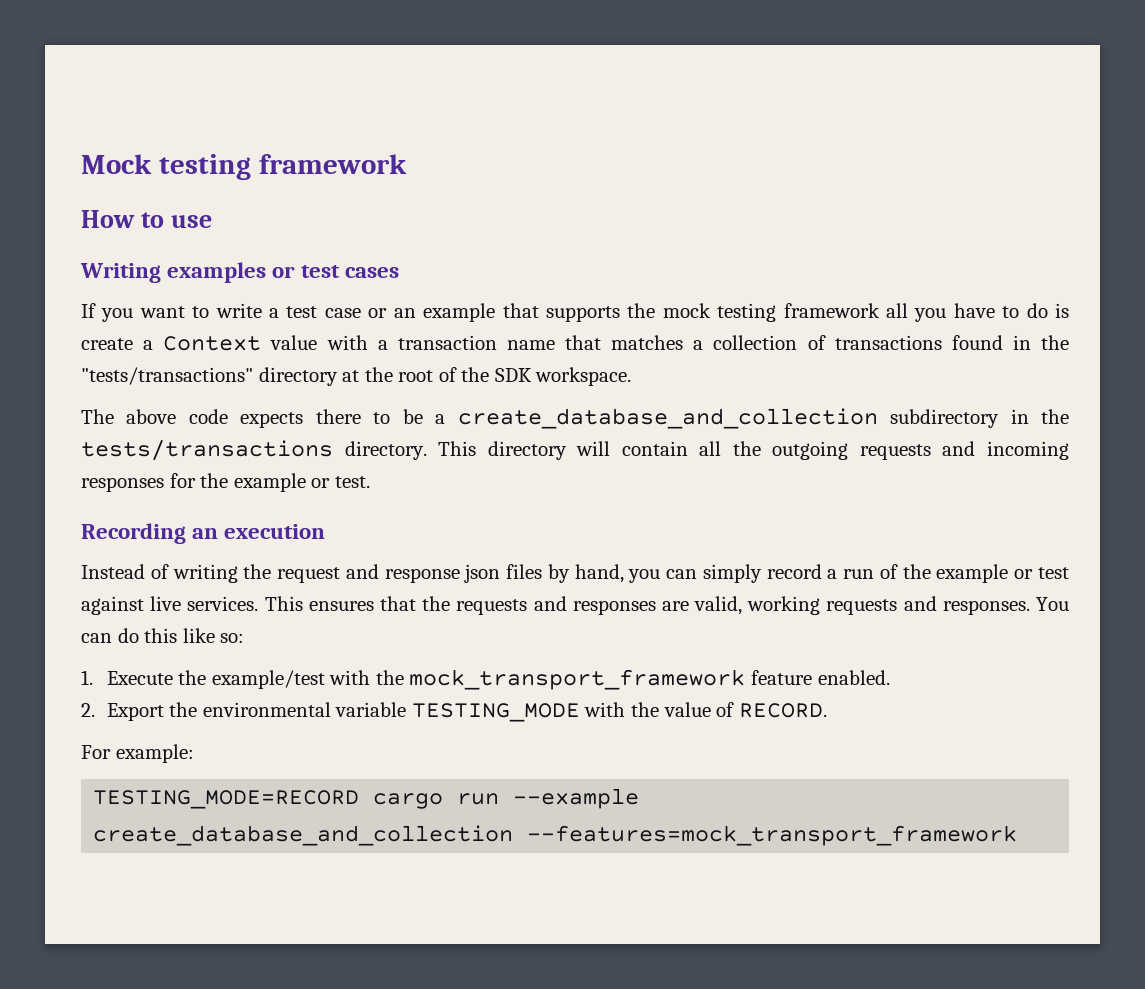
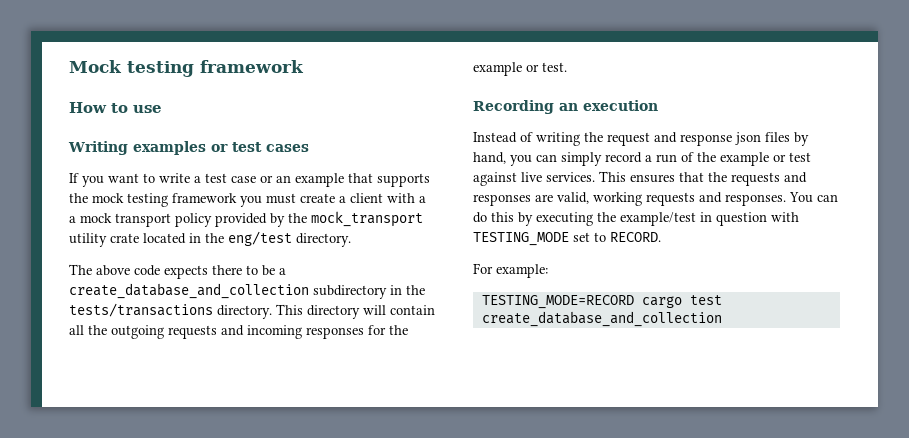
[885,303,1069,322] [81,335,1069,351] [81,367,632,386] all you have to do is create a Context value with a transaction name that matches a collection of transactions found in the "tests/transactions" directory at the root of the SDK workspace. -> [240,193,426,207] [69,211,423,227] [69,231,351,247] you must create a client with a a mock transport policy provided by the mock_transport utility crate located in the eng/test directory.
[182,628,245,643] [81,669,890,690] [81,702,735,722] like so: // 1. Execute the example/test with the mock_transport_framework feature enabled. // 2. Export the environmental variable TESTING_MODE with the value of -> [518,212,799,226] [473,232,606,246] by executing the example/test in question with TESTING_MODE set to
[457,788,640,809] [93,825,1018,846] run --example create_database_and_collection --features=mock_transport_framework -> [689,295,722,305] [481,311,722,327] test create_database_and_collection

